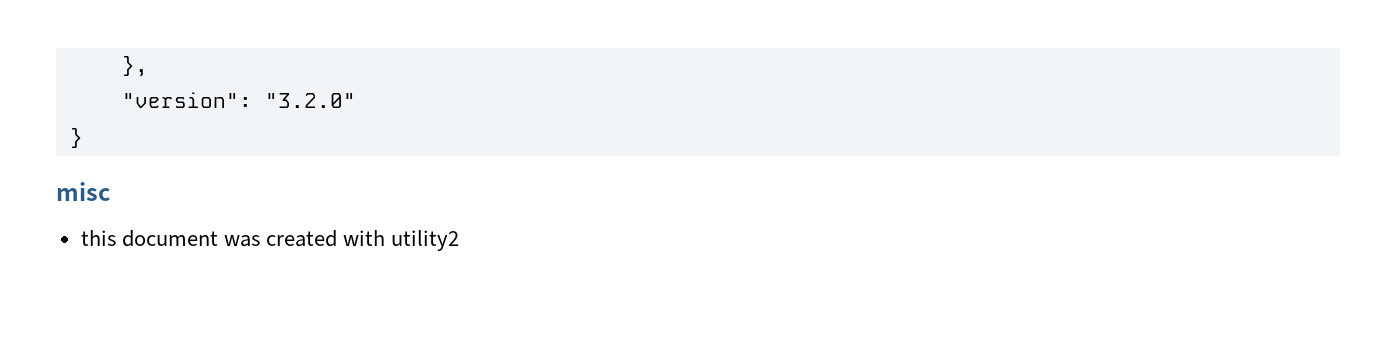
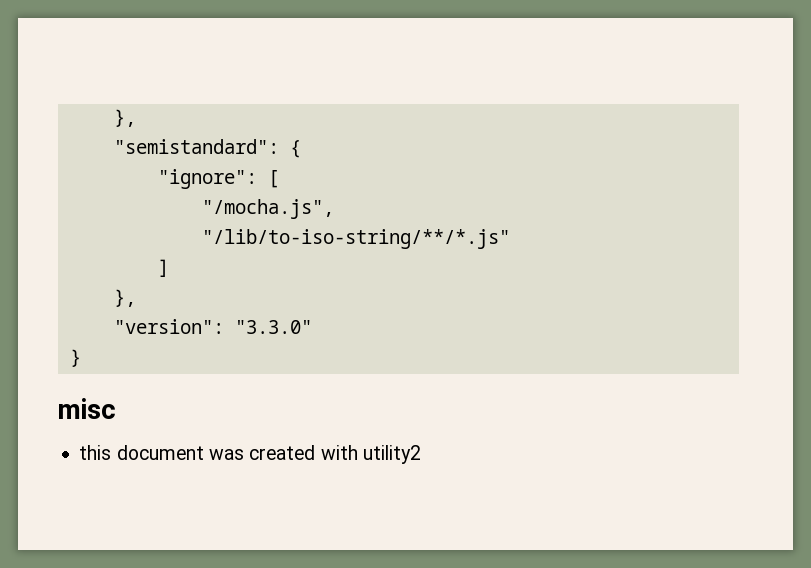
[121,56,148,77] }, -> [113,109,136,127] [113,139,301,158] [157,169,279,189] [201,199,334,219] [201,229,510,249] [157,259,169,277] [113,289,136,307] }, // "semistandard": { // "ignore": [ // "/mocha.js", // "/lib/to-iso-string/**/*.js" // ] // },
[264,93,356,108] "3.2.0" -> [234,320,312,334] "3.3.0"

